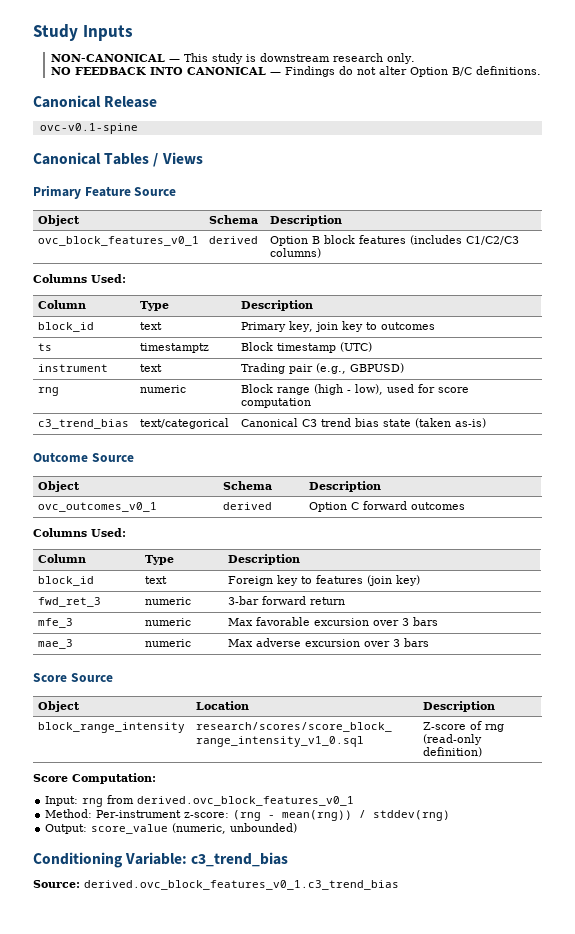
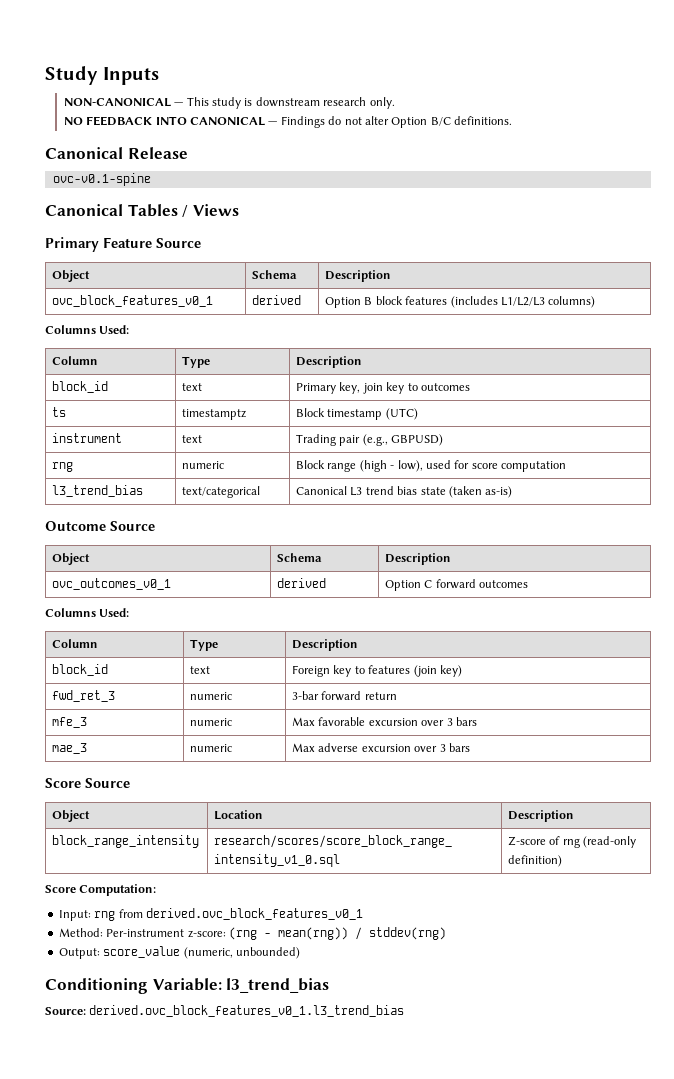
[466,236,520,245] C1/C2/C3 -> [500,297,545,306] L1/L2/L3
[38,419,130,429] c3_trend_bias -> [52,485,144,497] l3_trend_bias
[302,419,318,427] C3 -> [350,487,363,496] L3
[191,852,289,867] c3_trend_bias -> [226,978,330,993] l3_trend_bias
[84,880,399,890] derived.ovc_block_features_v0_1.c3_trend_bias -> [89,1005,405,1017] derived.ovc_block_features_v0_1.l3_trend_bias

